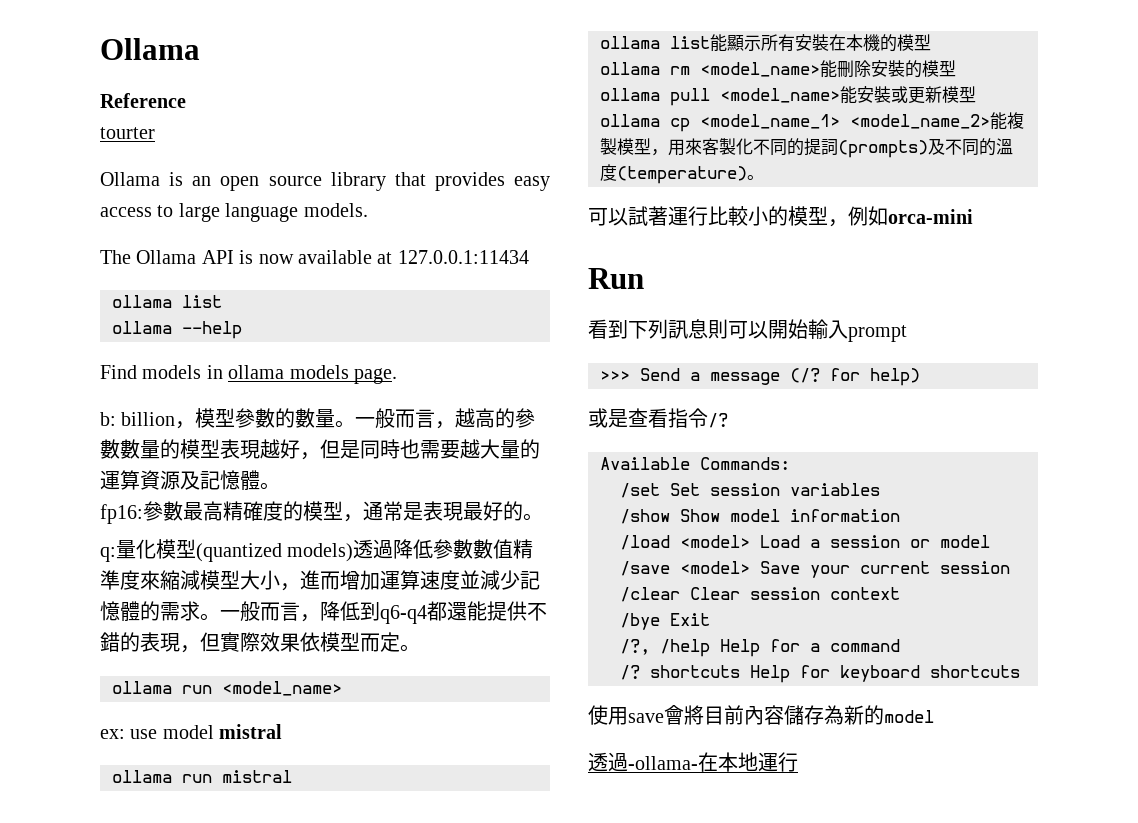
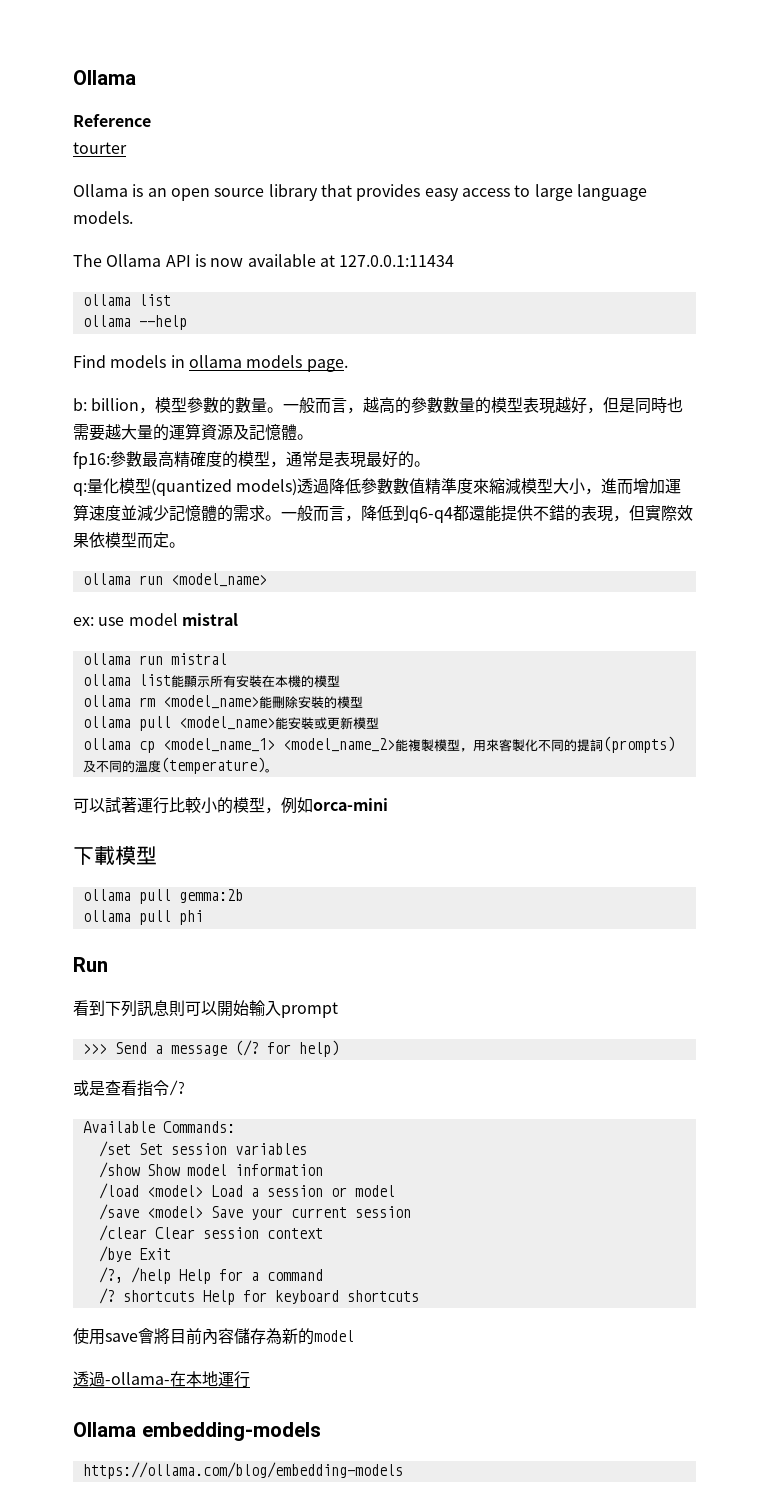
(973, 216) none -> [73,846,157,865] [82,889,243,904] [82,910,203,925] // 下載模型 // ollama pull gemma:2b // ollama pull phi
(798, 762) none -> [73,1422,321,1441] [82,1462,403,1479] // Ollama embedding-models // https://ollama.com/blog/embedding-models

